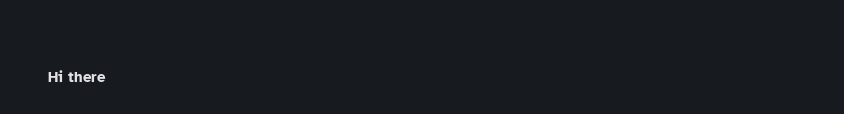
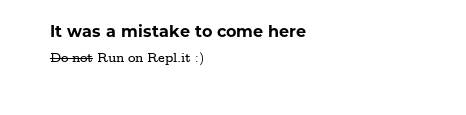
[48,70,106,82] Hi there -> [50,24,306,37] [50,52,204,66] It was a mistake to come here // Do not Run on Repl.it :)

